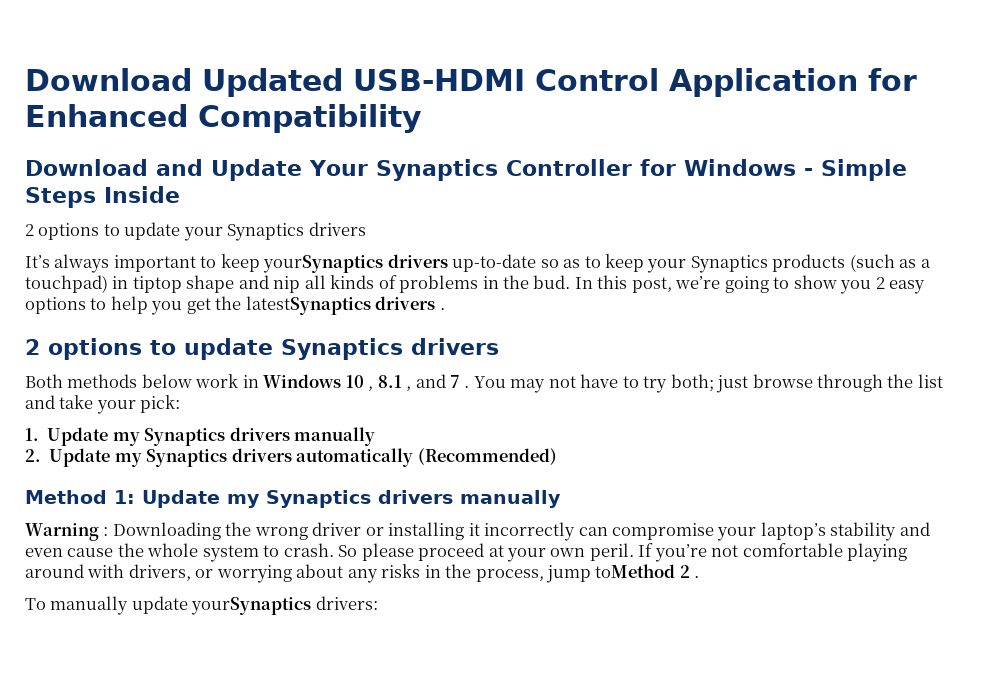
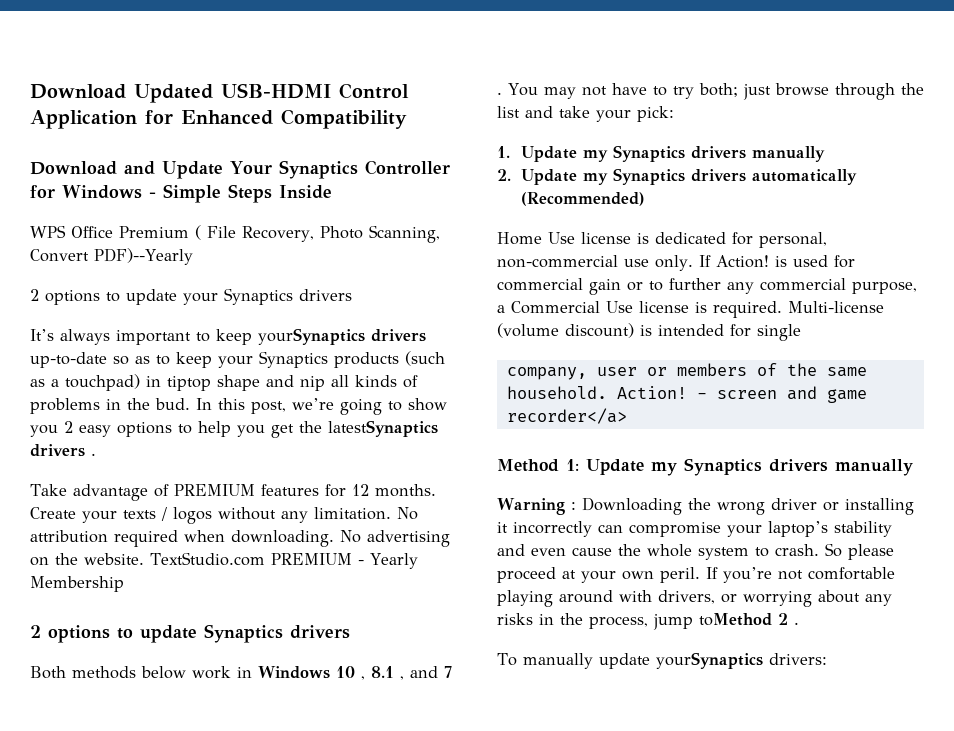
(180, 194) none -> [30,225,440,243] [30,248,193,265] // WPS Office Premium ( File Recovery, Photo Scanning, Convert PDF)--Yearly
(445, 308) none -> [30,484,436,501] [30,507,418,524] [30,530,450,547] [30,552,418,569] [30,576,124,592] // Take advantage of PREMIUM features for 12 months. Create your texts / logos without any limitation. No attribution required when downloading. No advertising on the website. TextStudio.com PREMIUM - Yearly Membership
(557, 456) none -> [497,232,827,248] [497,255,855,271] [497,278,917,295] [497,301,884,318] [497,323,801,341] [506,363,867,380] [506,386,867,403] [506,408,627,424] // Home Use license is dedicated for personal, non-commercial use only. If Action! is used for commercial gain or to further any commercial purpose, a Commercial Use license is required. Multi-license (volume discount) is intended for single // company, user or members of the same household. Action! - screen and game recorder</a>

